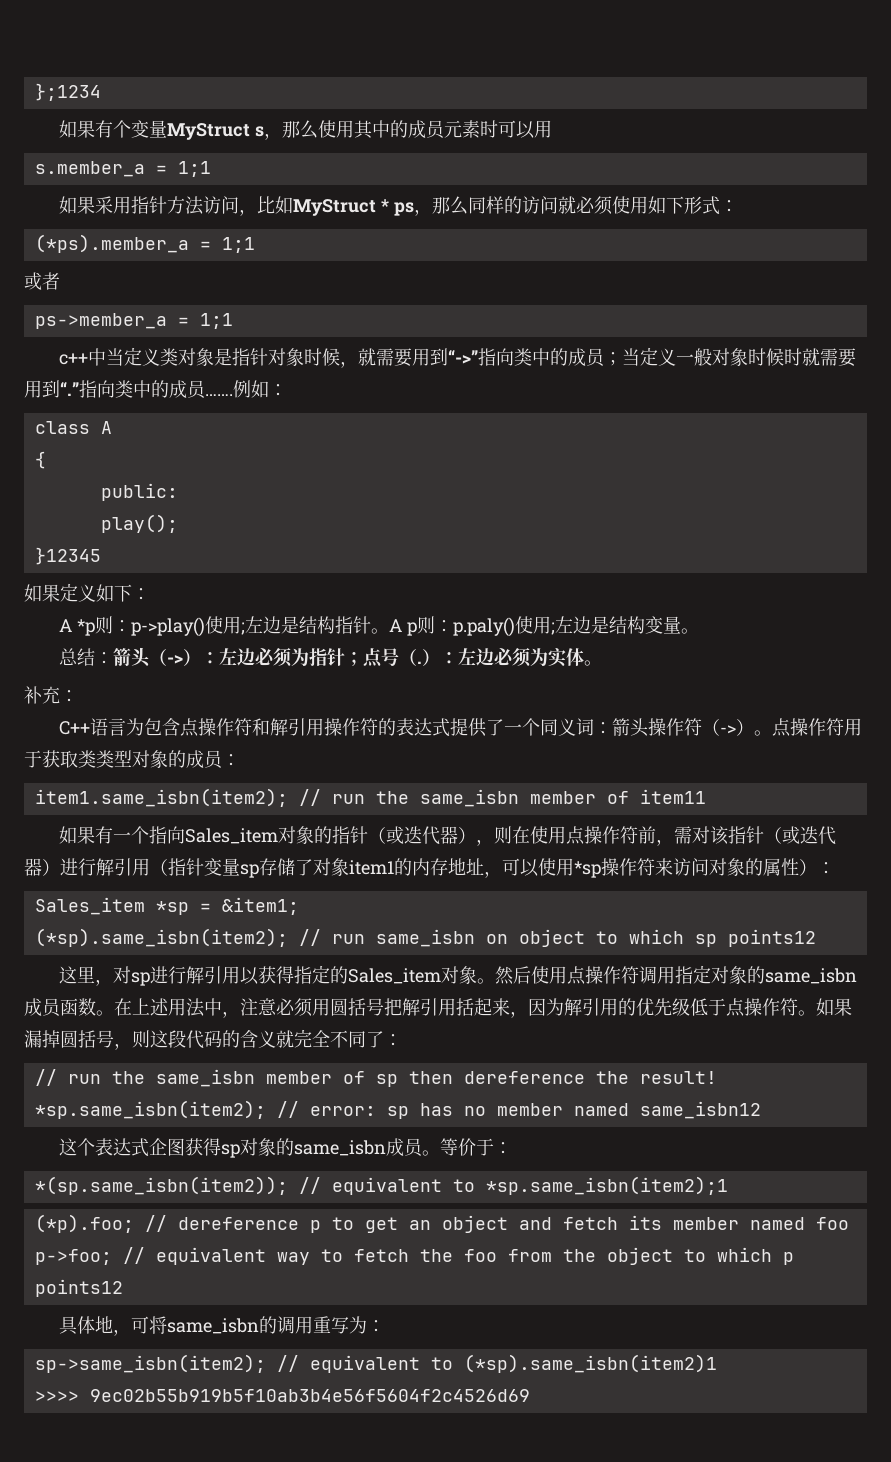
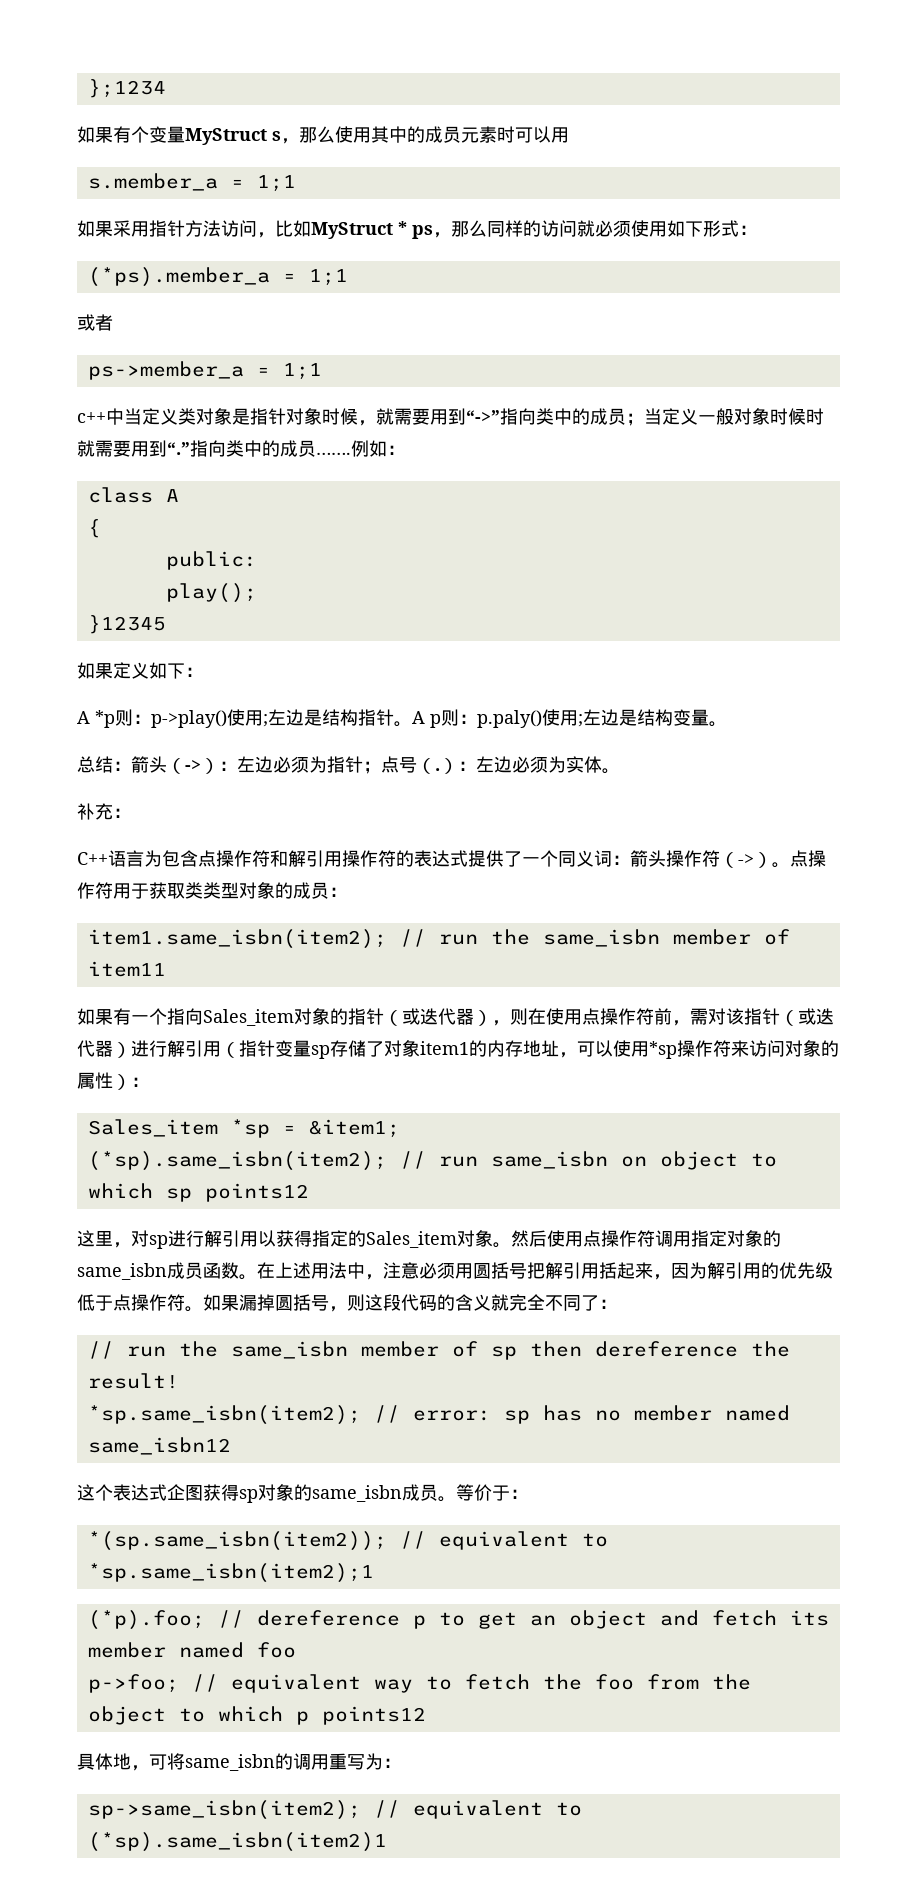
[34,1389,530,1402] // >>>> 9ec02b55b919b5f10ab3b4e56f5604f2c4526d69 -> (387, 1842) none

